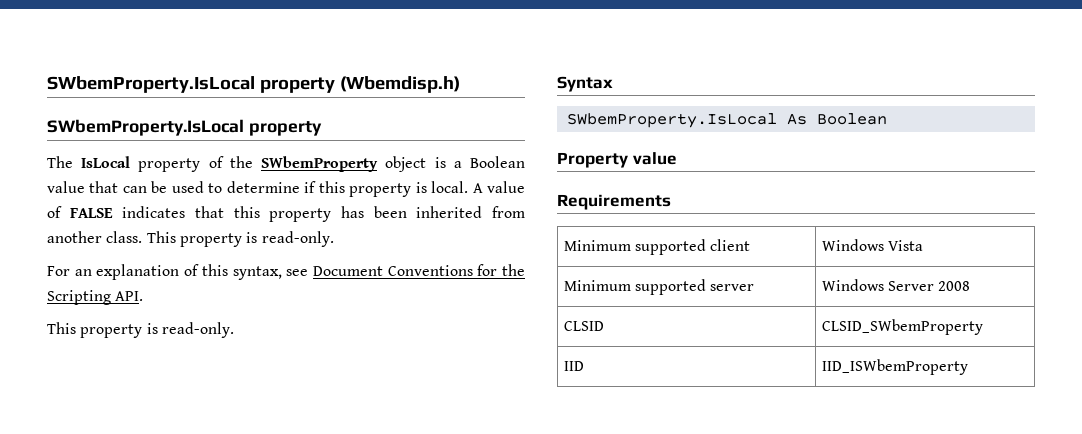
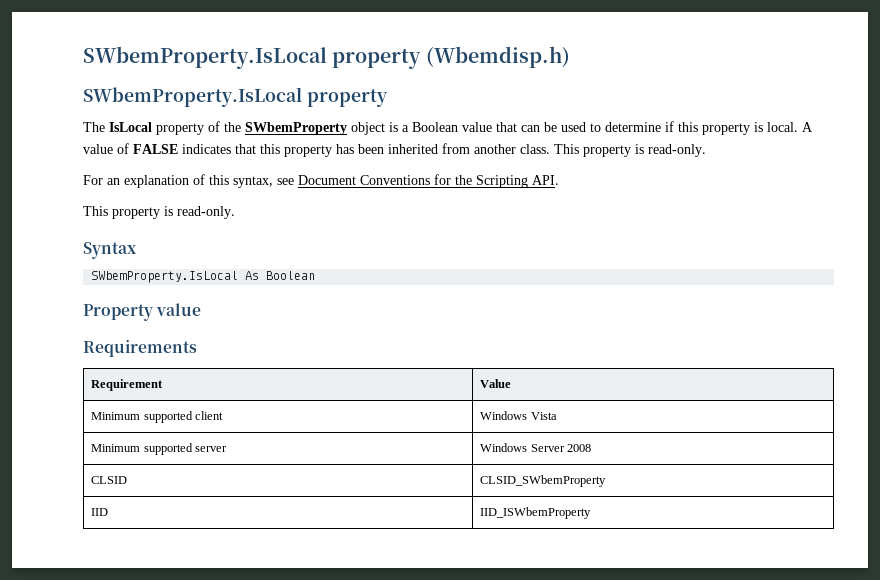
(671, 202) none -> [91,379,164,391] [480,379,512,388] // Requirement | Value

